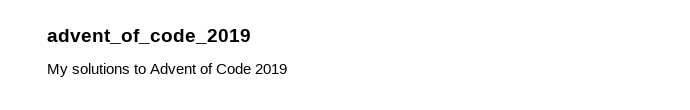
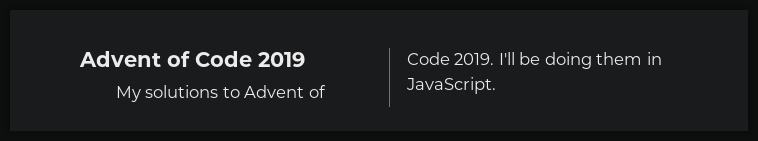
[47,29,251,44] advent_of_code_2019 -> [79,51,305,67] Advent of Code 2019
[255,64,288,74] 2019 -> [454,52,662,69] [406,77,496,94] 2019. I'll be doing them in JavaScript.

